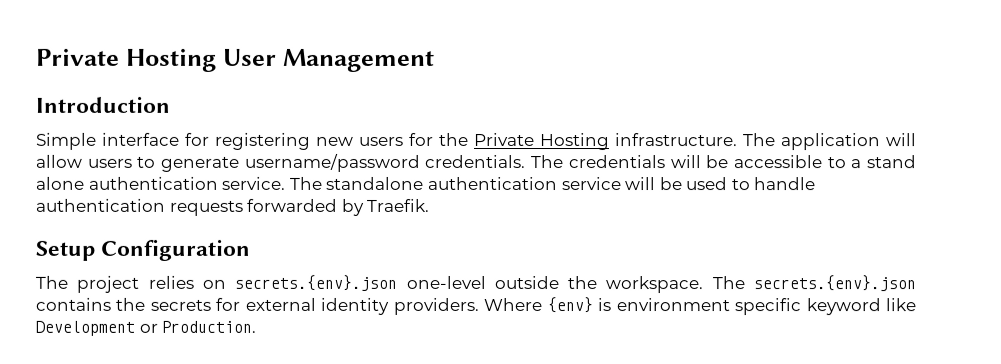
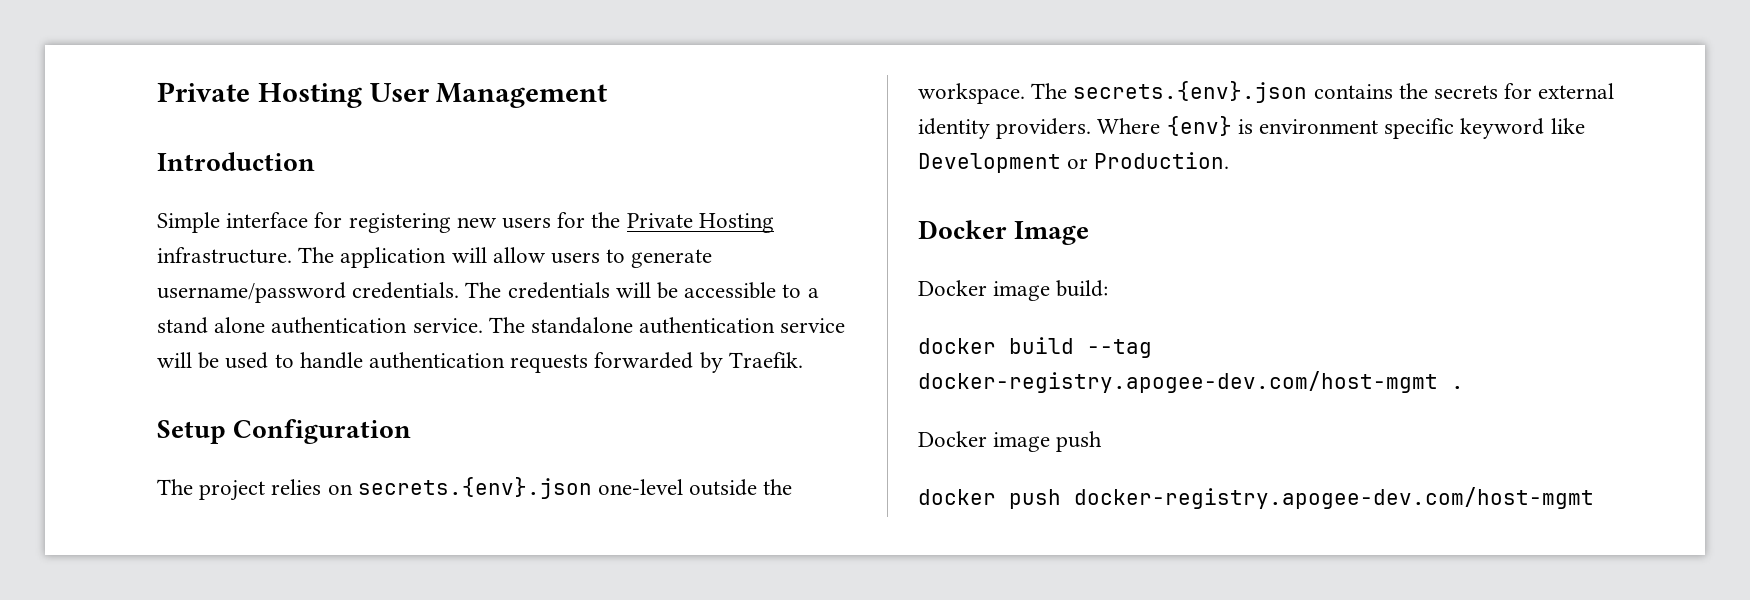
(257, 326) none -> [918,220,1090,245] [918,280,1109,301] [918,337,1152,358] [918,371,1464,393] [918,431,1103,452] [918,487,1594,509] // Docker Image // Docker image build: // docker build --tag docker-registry.apogee-dev.com/host-mgmt . // Docker image push // docker push docker-registry.apogee-dev.com/host-mgmt

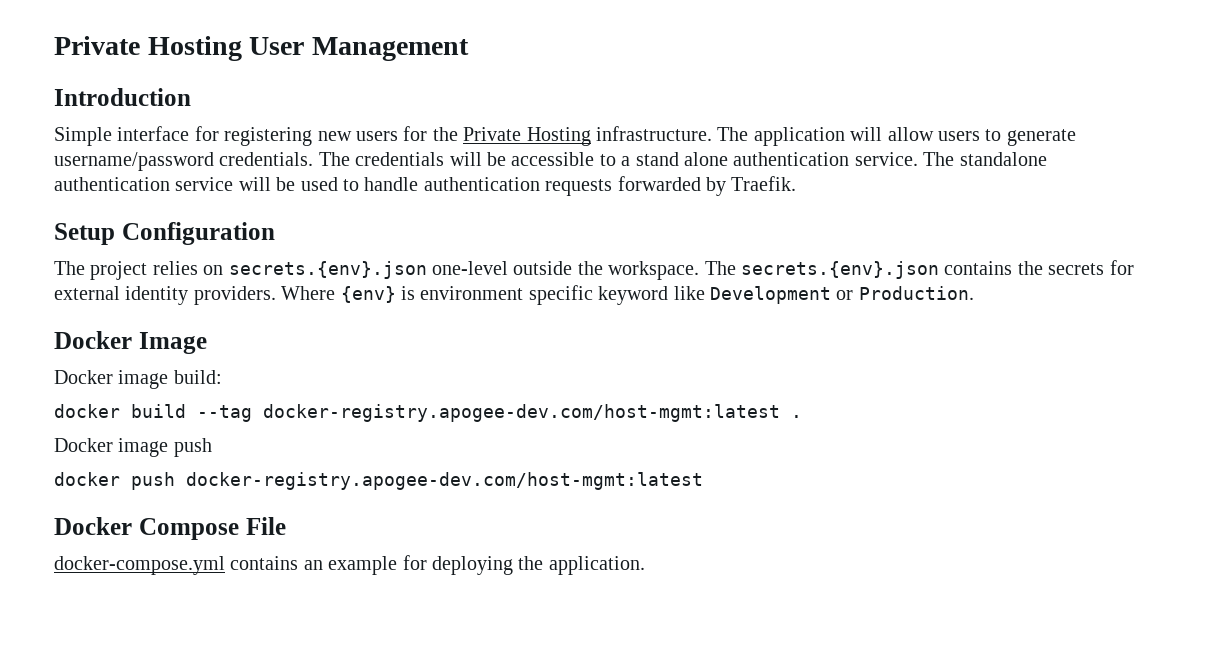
[918,371,1438,393] docker-registry.apogee-dev.com/host-mgmt -> [263,404,780,422] docker-registry.apogee-dev.com/host-mgmt:latest
[1074,487,1594,509] docker-registry.apogee-dev.com/host-mgmt -> [186,472,703,490] [54,517,286,540] [54,555,645,575] docker-registry.apogee-dev.com/host-mgmt:latest // Docker Compose File // docker-compose.yml contains an example for deploying the application.

